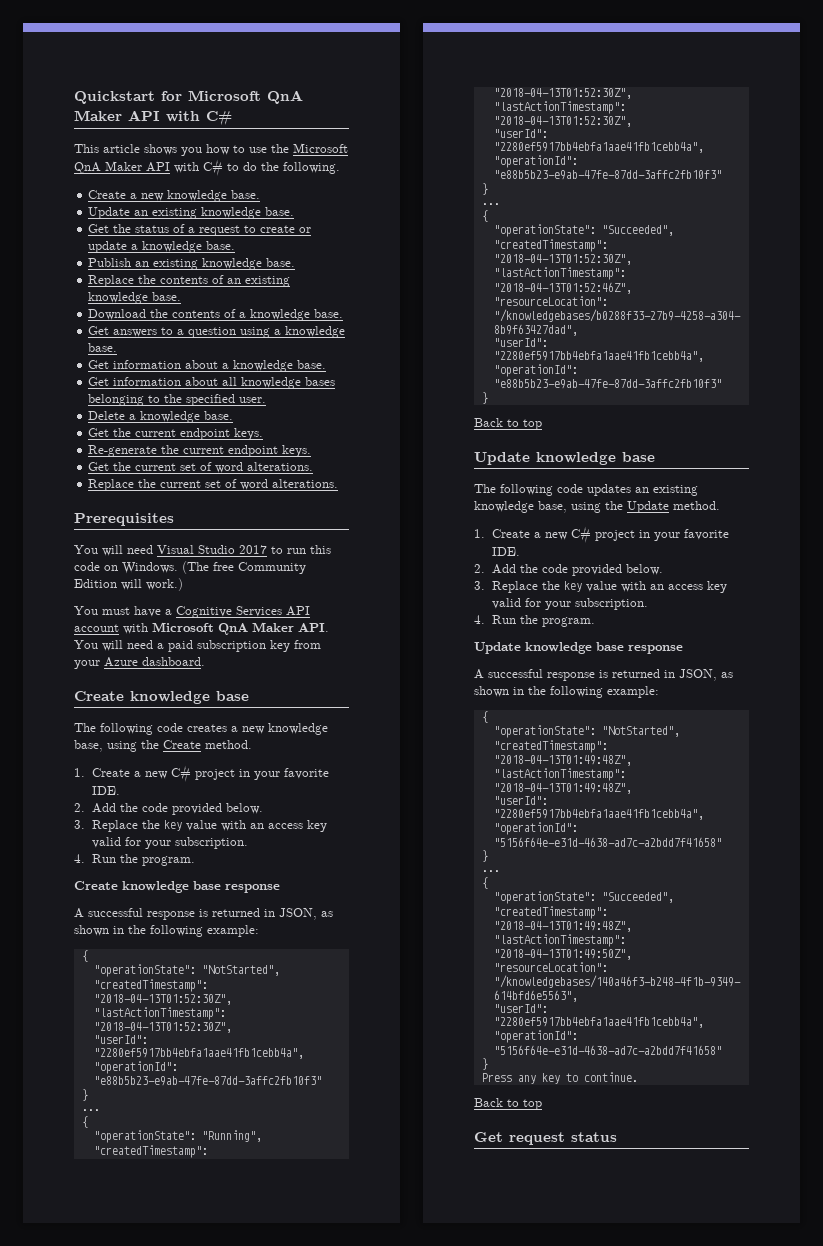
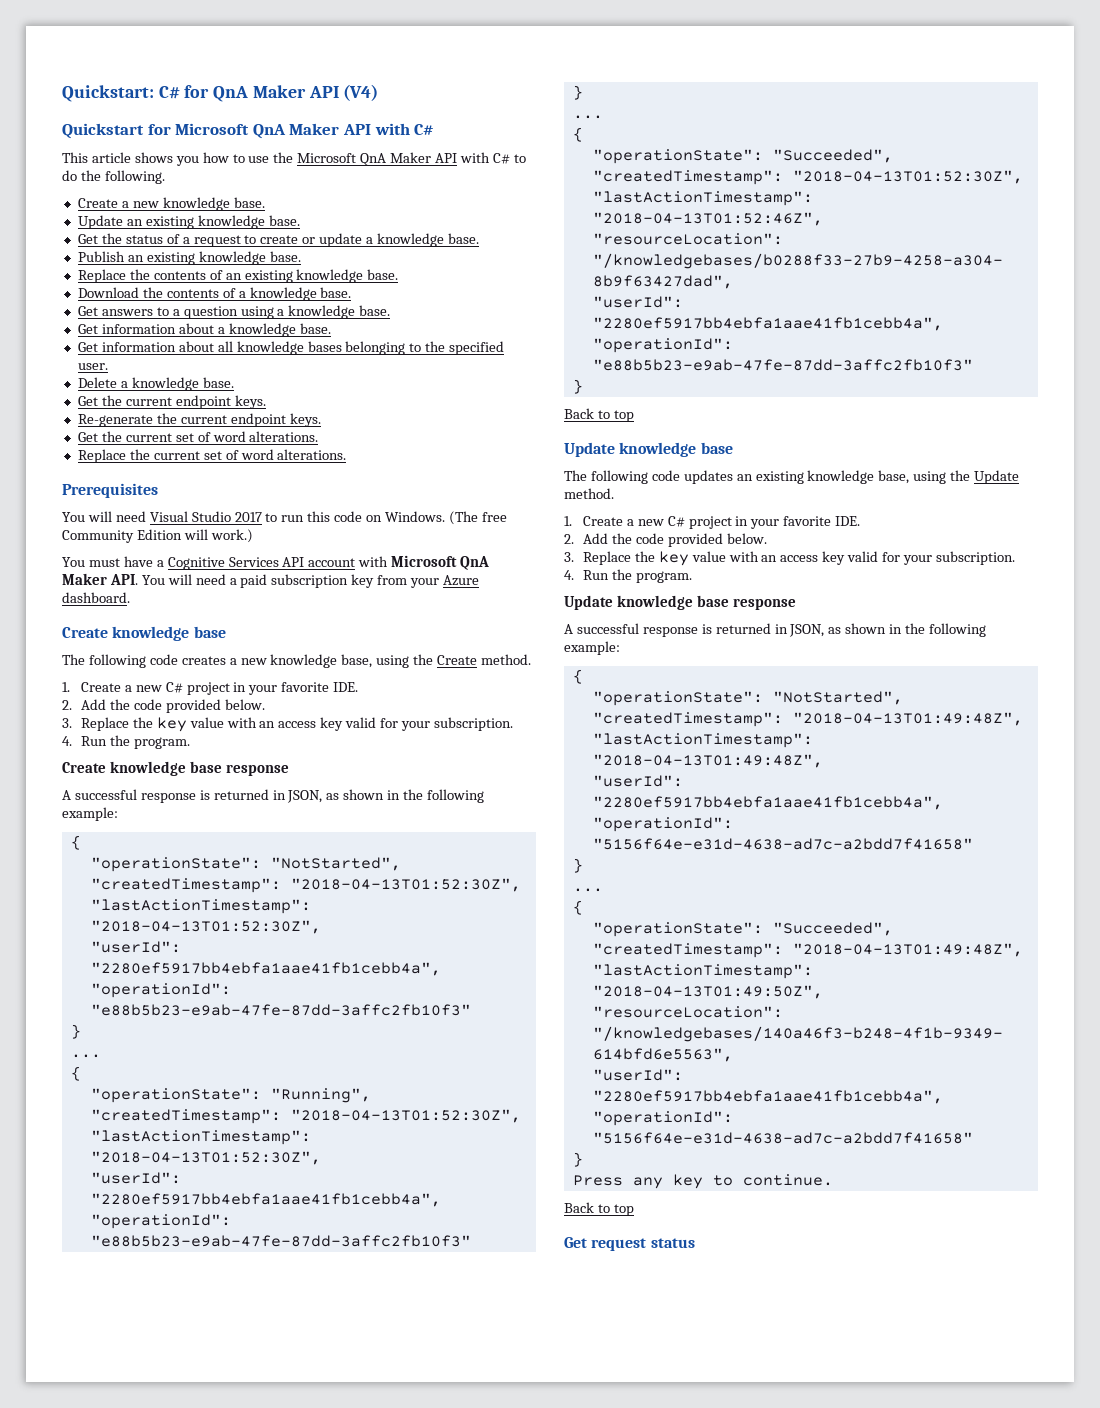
(74, 97) none -> [62,84,379,102] Quickstart: C# for QnA Maker API (V4) //

